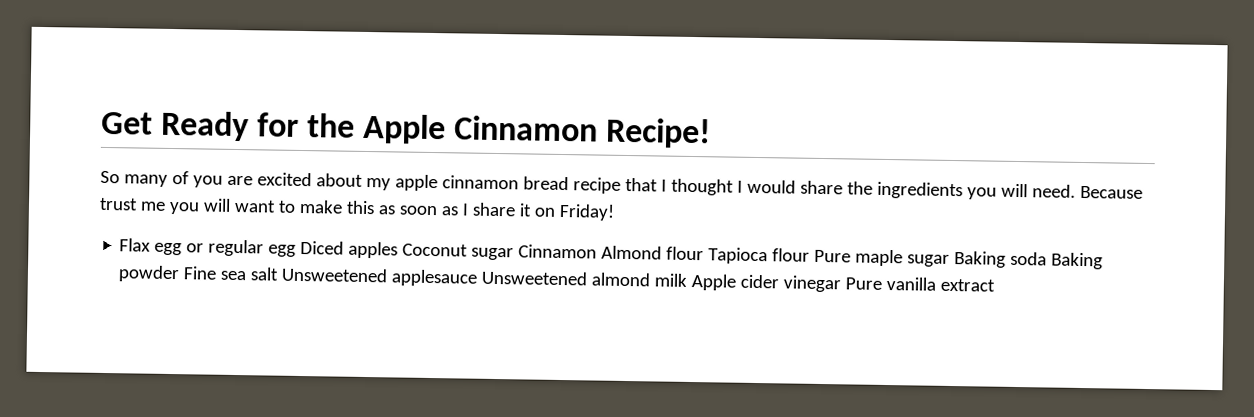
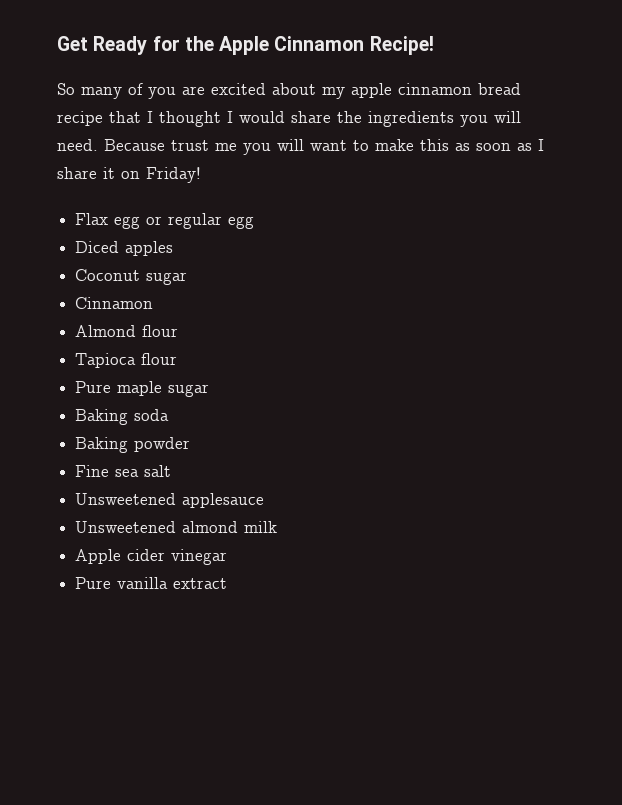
(297, 250) none -> (255, 222) //
(399, 250) none -> (174, 248) //
[518,244,598,259] Cinnamon -> [75,297,154,309] // Cinnamon //
(705, 253) none -> (179, 331) //
(811, 255) none -> (178, 359) //
(951, 260) none -> (210, 390) //
(1048, 258) none -> (170, 415) //
(181, 274) none -> (191, 444) //
(280, 274) none -> (172, 471) //
(479, 278) none -> (265, 500) //
(689, 280) none -> (278, 527) //
(842, 284) none -> (228, 557) //

